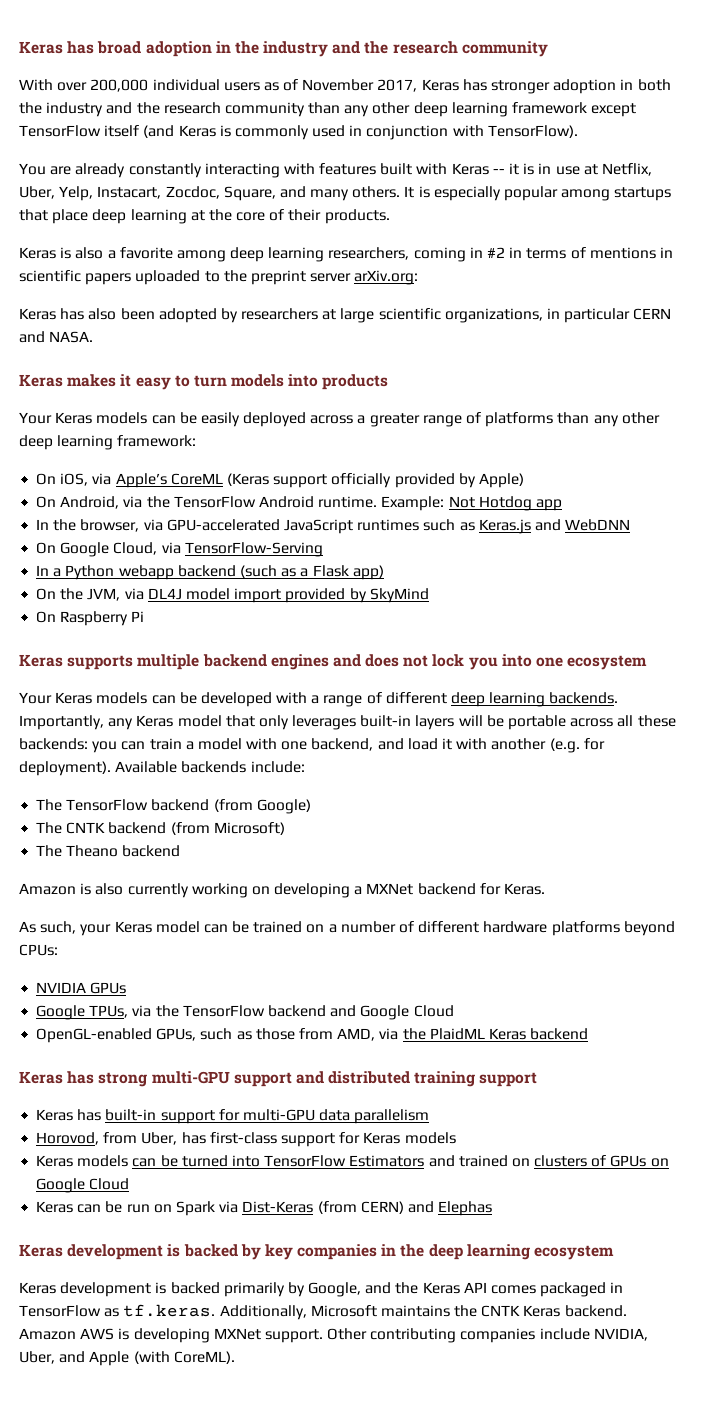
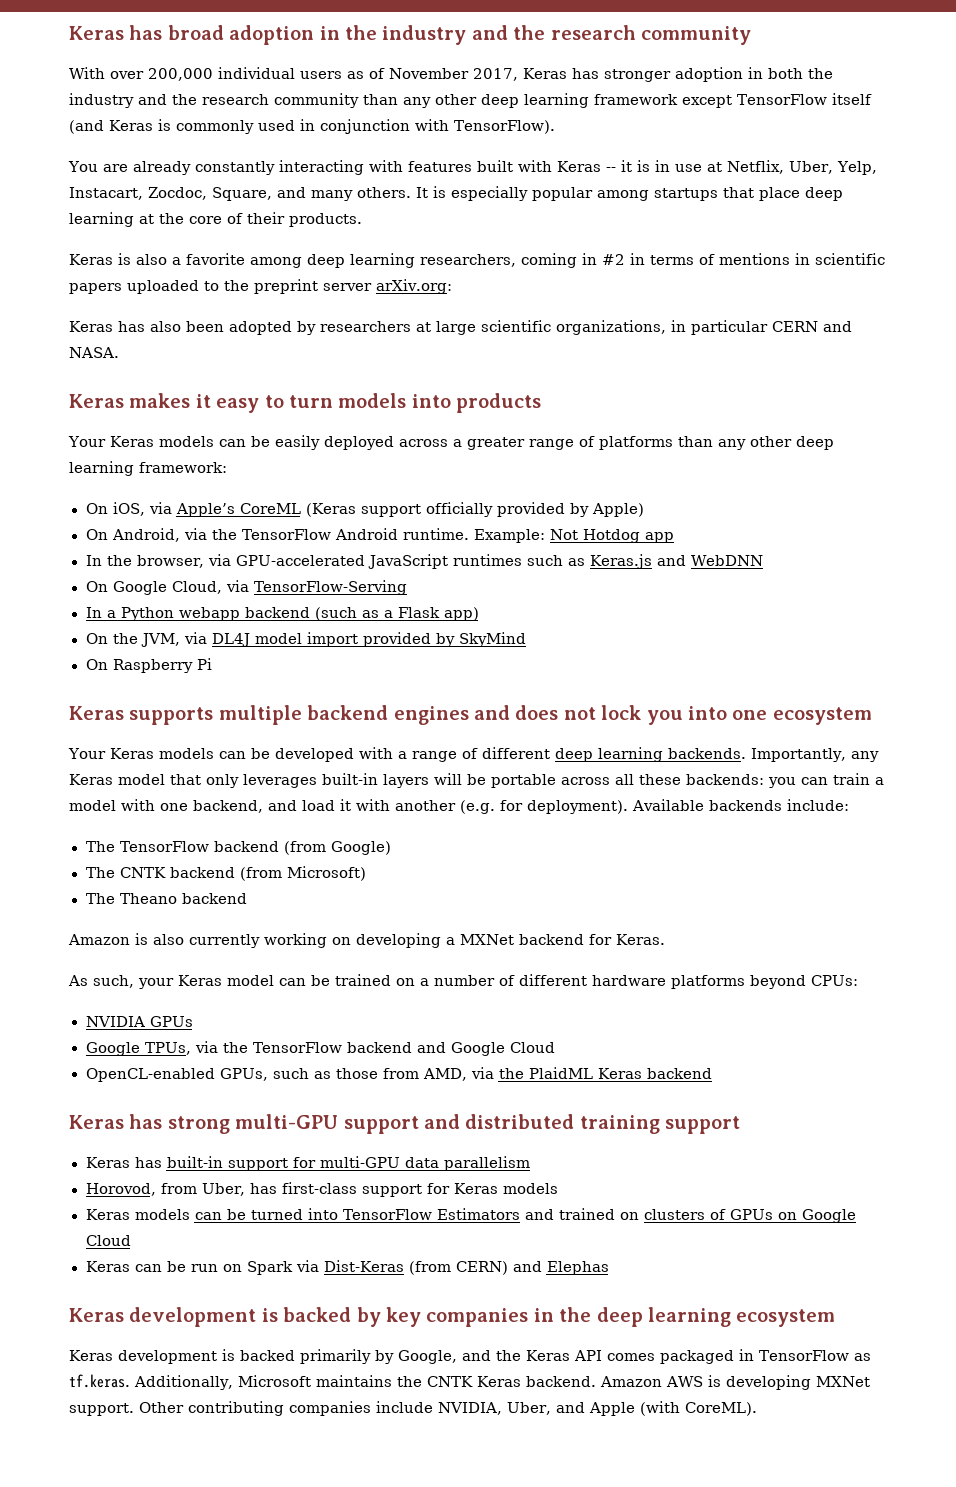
[36,1028,153,1043] OpenGL-enabled -> [85,1068,215,1082] OpenCL-enabled

